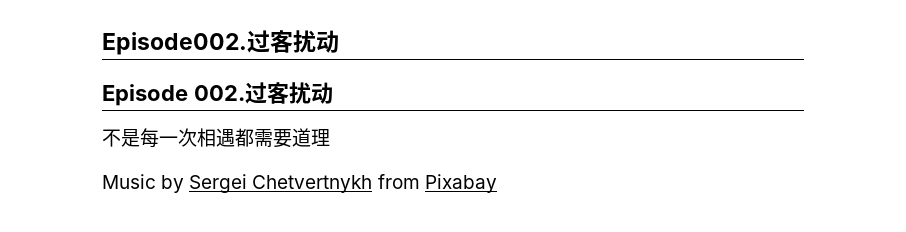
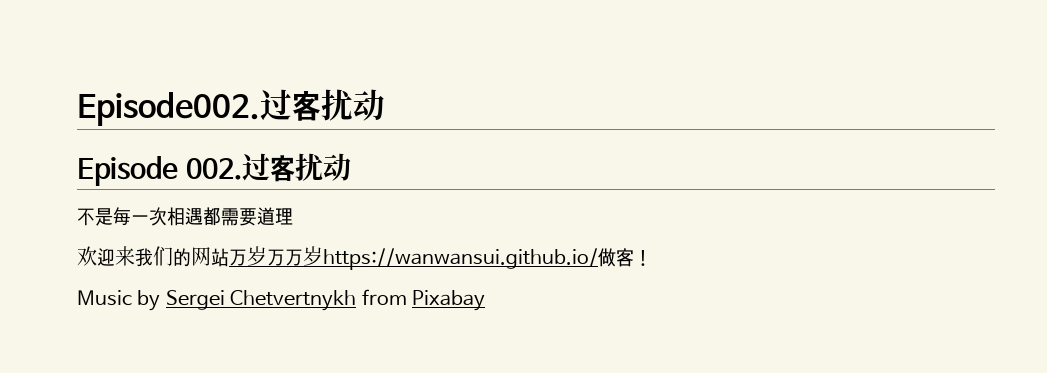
(330, 137) none -> [77,246,652,270] // 欢迎来我们的网站万岁万万岁https://wanwansui.github.io/做客！

